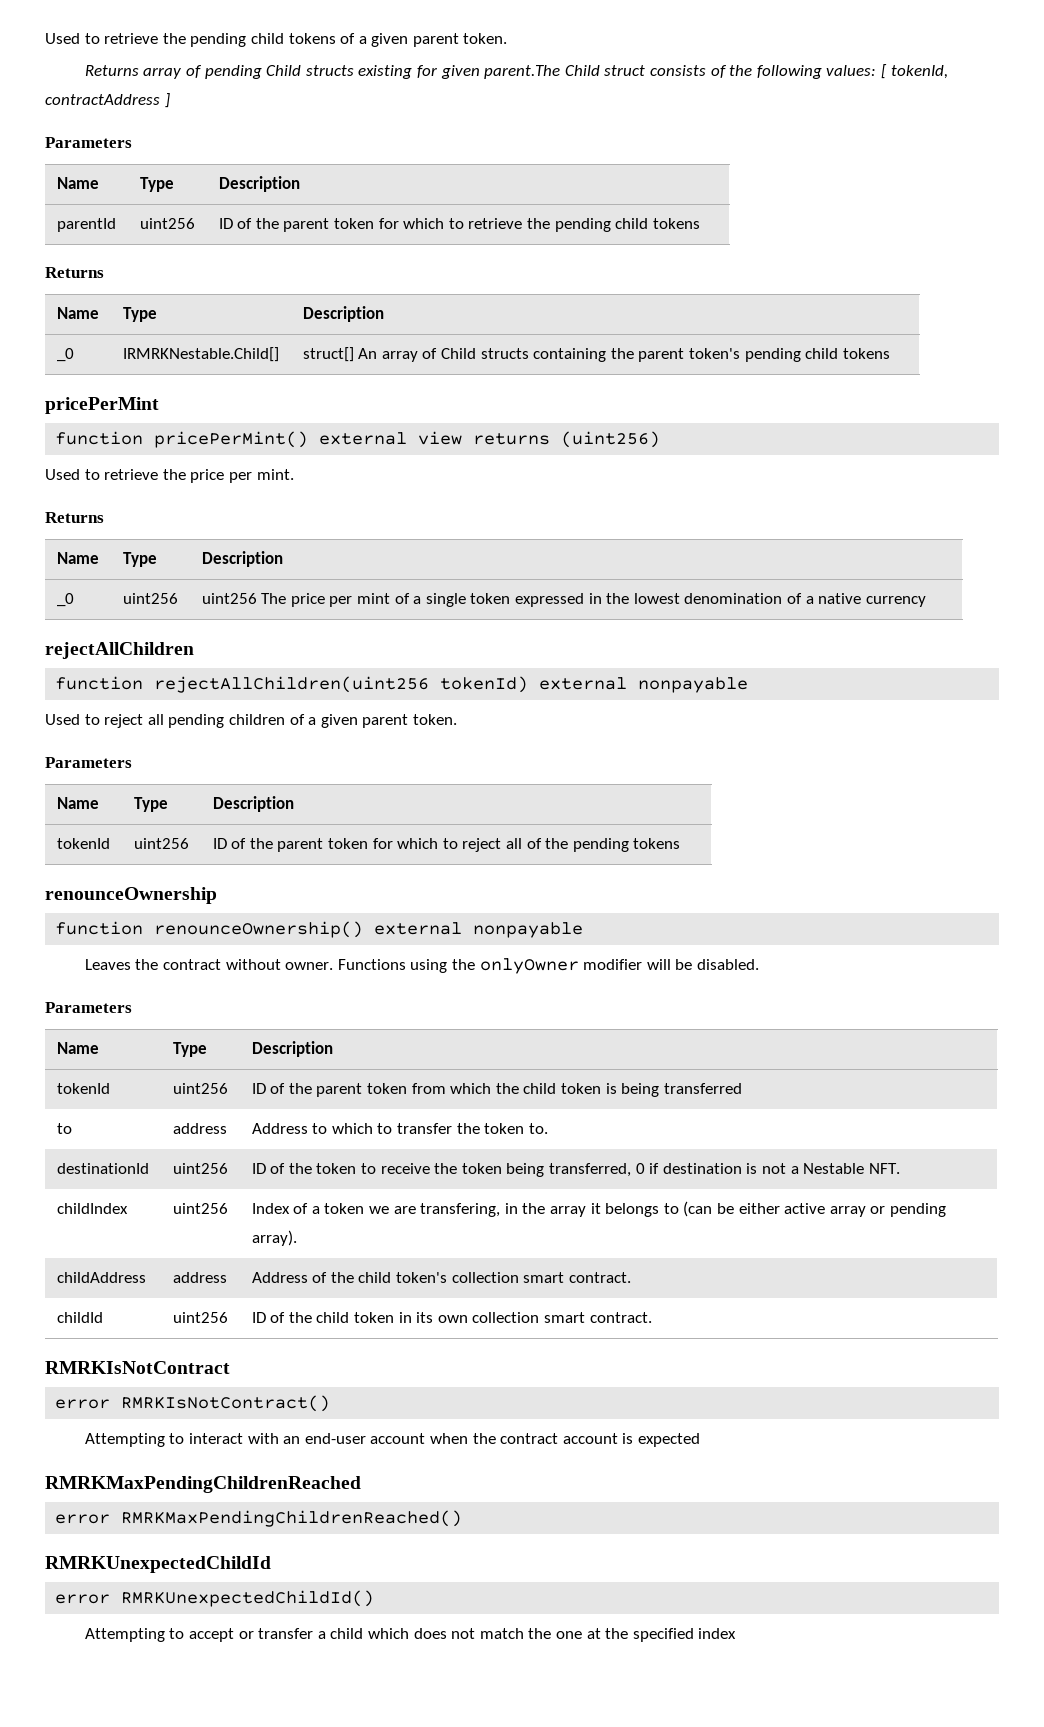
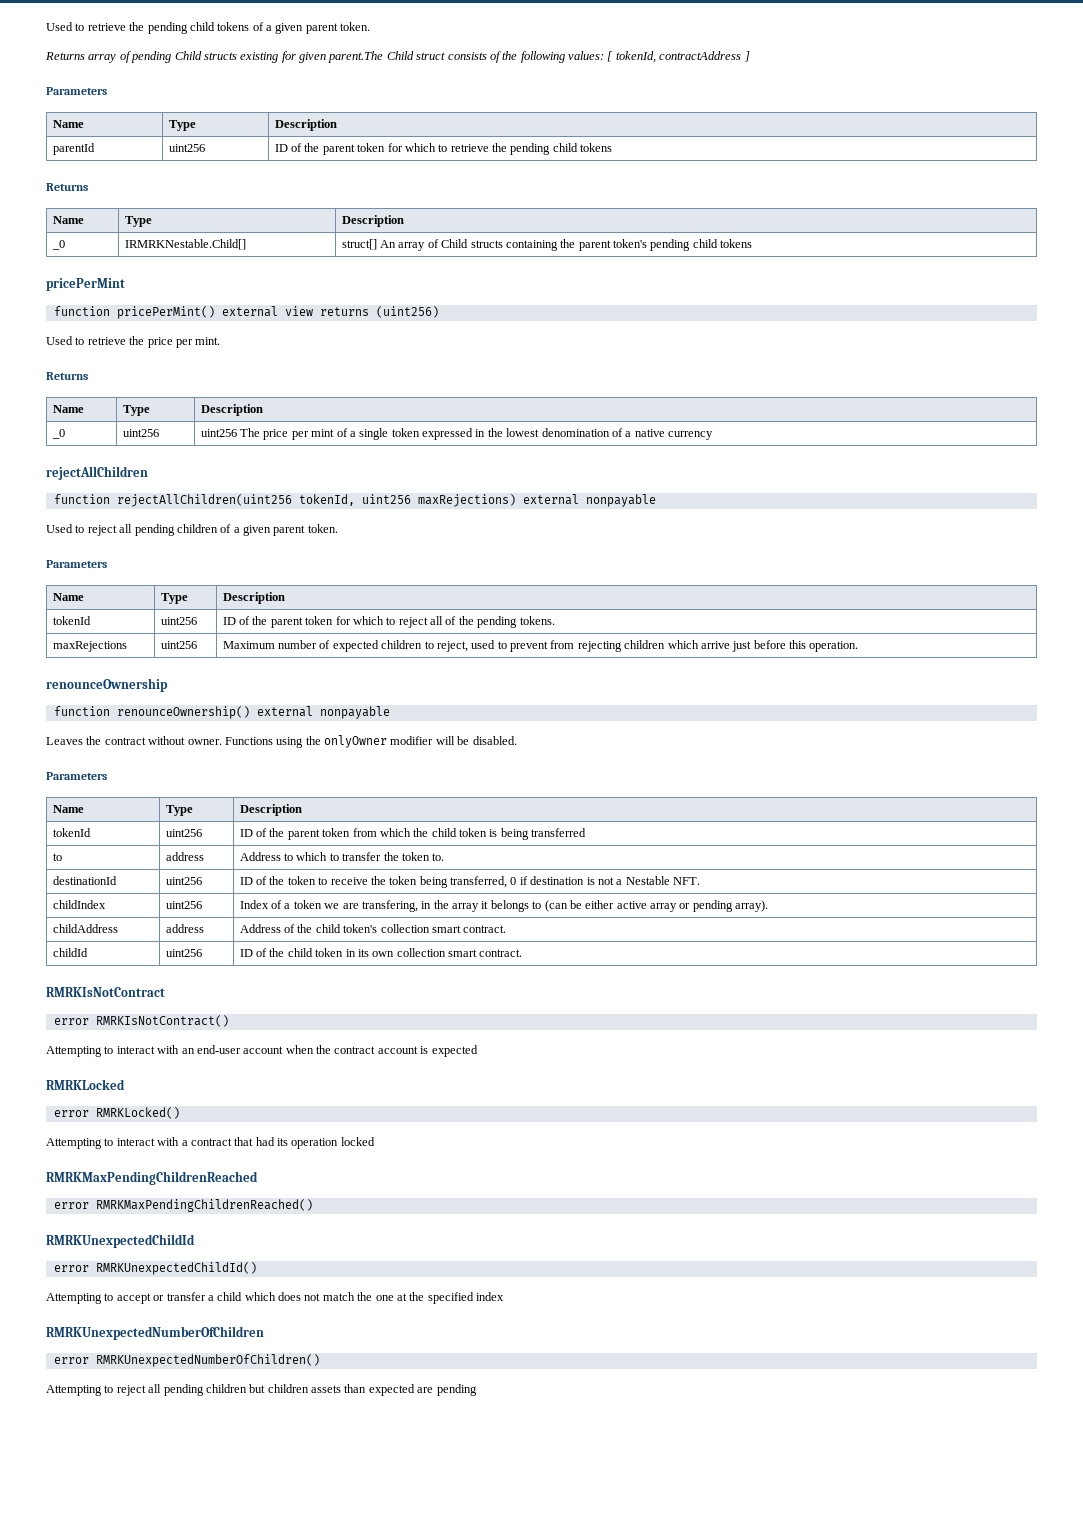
[440,676,529,693] tokenId) -> [298,494,516,507] tokenId, uint256 maxRejections)
[633,838,681,849] tokens -> [519,616,555,625] [52,641,127,652] [160,641,197,649] [222,640,859,652] tokens. // maxRejections | uint256 | Maximum number of expected children to reject, used to prevent from rejecting children which arrive just before this operation.
(700, 1440) none -> [46,1079,125,1090] [53,1107,180,1119] [46,1137,375,1149] // RMRKLocked // error RMRKLocked() // Attempting to interact with a contract that had its operation locked
(737, 1633) none -> [46,1326,264,1340] [53,1354,320,1367] [46,1384,477,1396] // RMRKUnexpectedNumberOfChildren // error RMRKUnexpectedNumberOfChildren() // Attempting to reject all pending children but children assets than expected are pending

